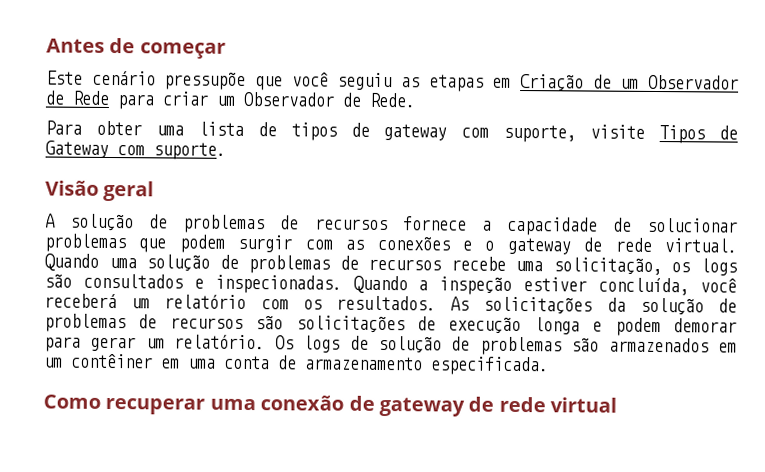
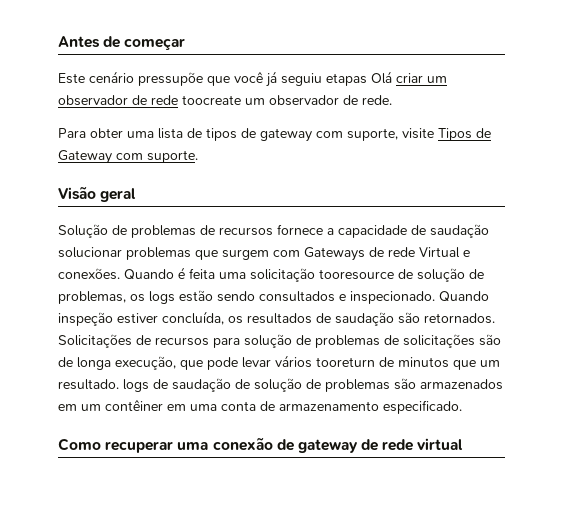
[337,72,739,92] [45,90,416,110] seguiu as etapas em Criação de um Observador de Rede para criar um Observador de Rede. -> [266,71,447,87] [58,95,392,106] já seguiu etapas Olá criar um observador de rede toocreate um observador de rede.
[45,213,135,232] A solução -> [58,224,108,238] Solução
(632, 224) none -> [430,224,489,238] saudação
[178,234,737,255] [44,253,737,276] [44,273,738,296] [44,293,738,316] [44,313,737,337] [44,334,341,353] podem surgir com as conexões e o gateway de rede virtual. Quando uma solução de problemas de recursos recebe uma solicitação, os logs são consultados e inspecionadas. Quando a inspeção estiver concluída, você receberá um relatório com os resultados. As solicitações da solução de problemas de recursos são solicitações de execução longa e podem demorar para gerar um relatório. Os logs -> [222,247,470,261] [58,267,484,282] [58,290,489,304] [58,311,495,326] [58,334,501,348] [58,355,500,370] [58,378,231,392] surgem com Gateways de rede Virtual e conexões. Quando é feita uma solicitação tooresource de solução de problemas, os logs estão sendo consultados e inspecionado. Quando inspeção estiver concluída, os resultados de saudação são retornados. Solicitações de recursos para solução de problemas de solicitações são de longa execução, que pode levar vários tooreturn de minutos que um resultado. logs de saudação
[430,356,549,376] especificada. -> [383,400,462,414] especificado.

